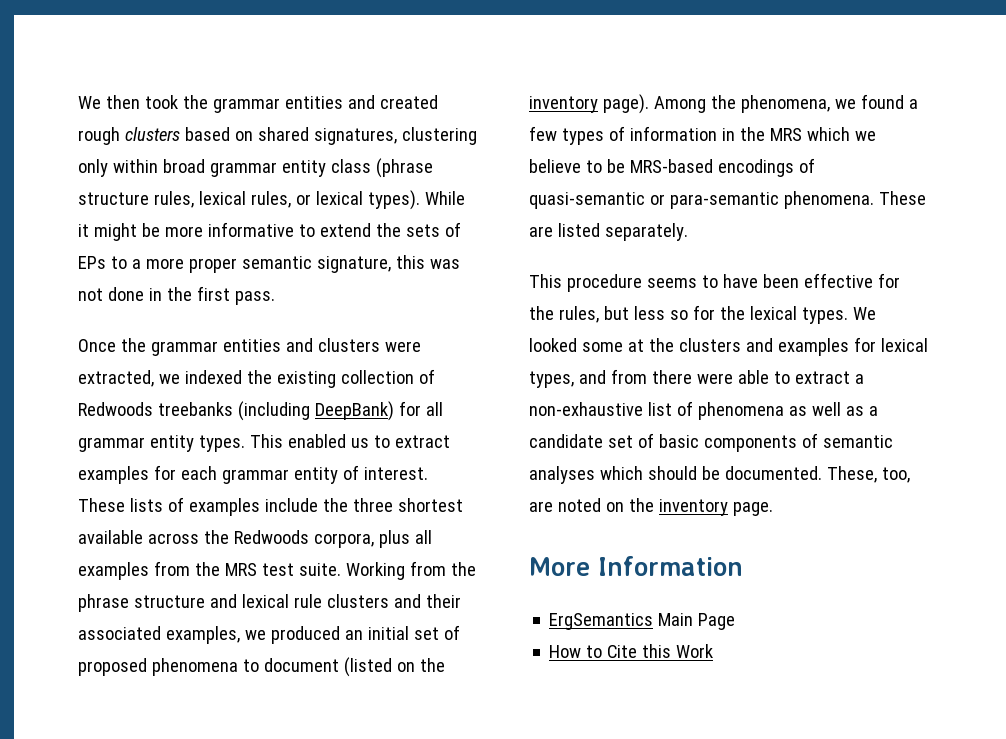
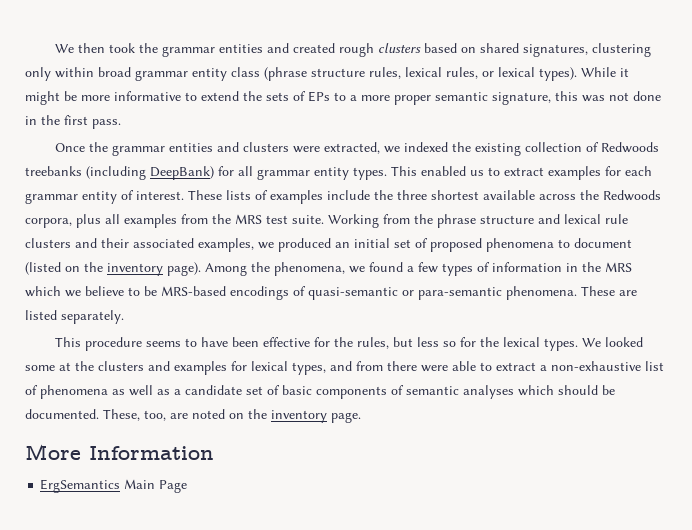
[549,644,714,658] // How to Cite this Work -> (188, 486) none

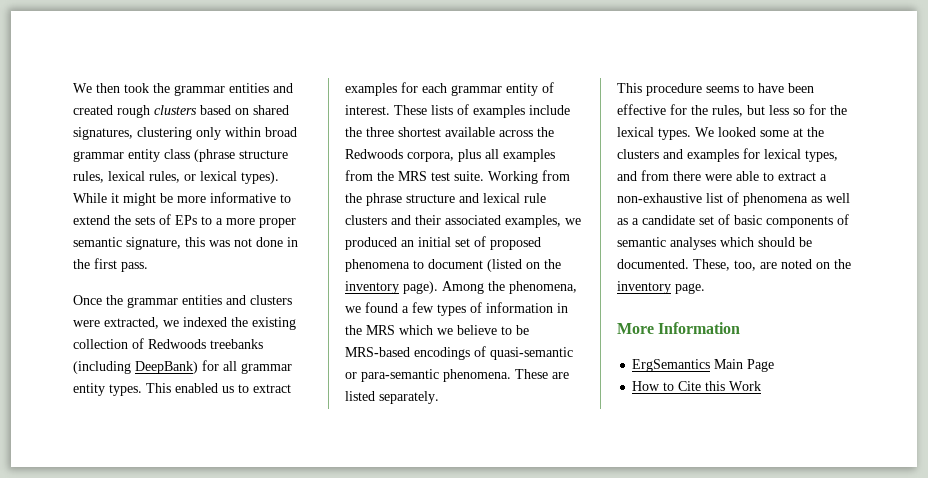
(188, 486) none -> [632,381,762,391] // How to Cite this Work

